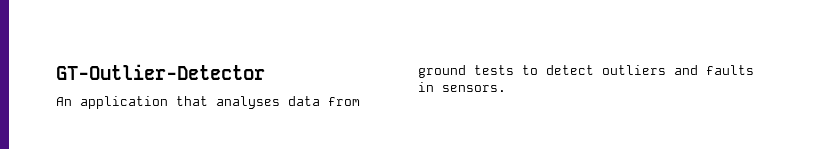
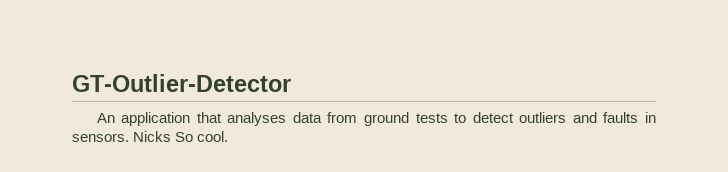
(506, 88) none -> [133,131,229,142] Nicks So cool.

